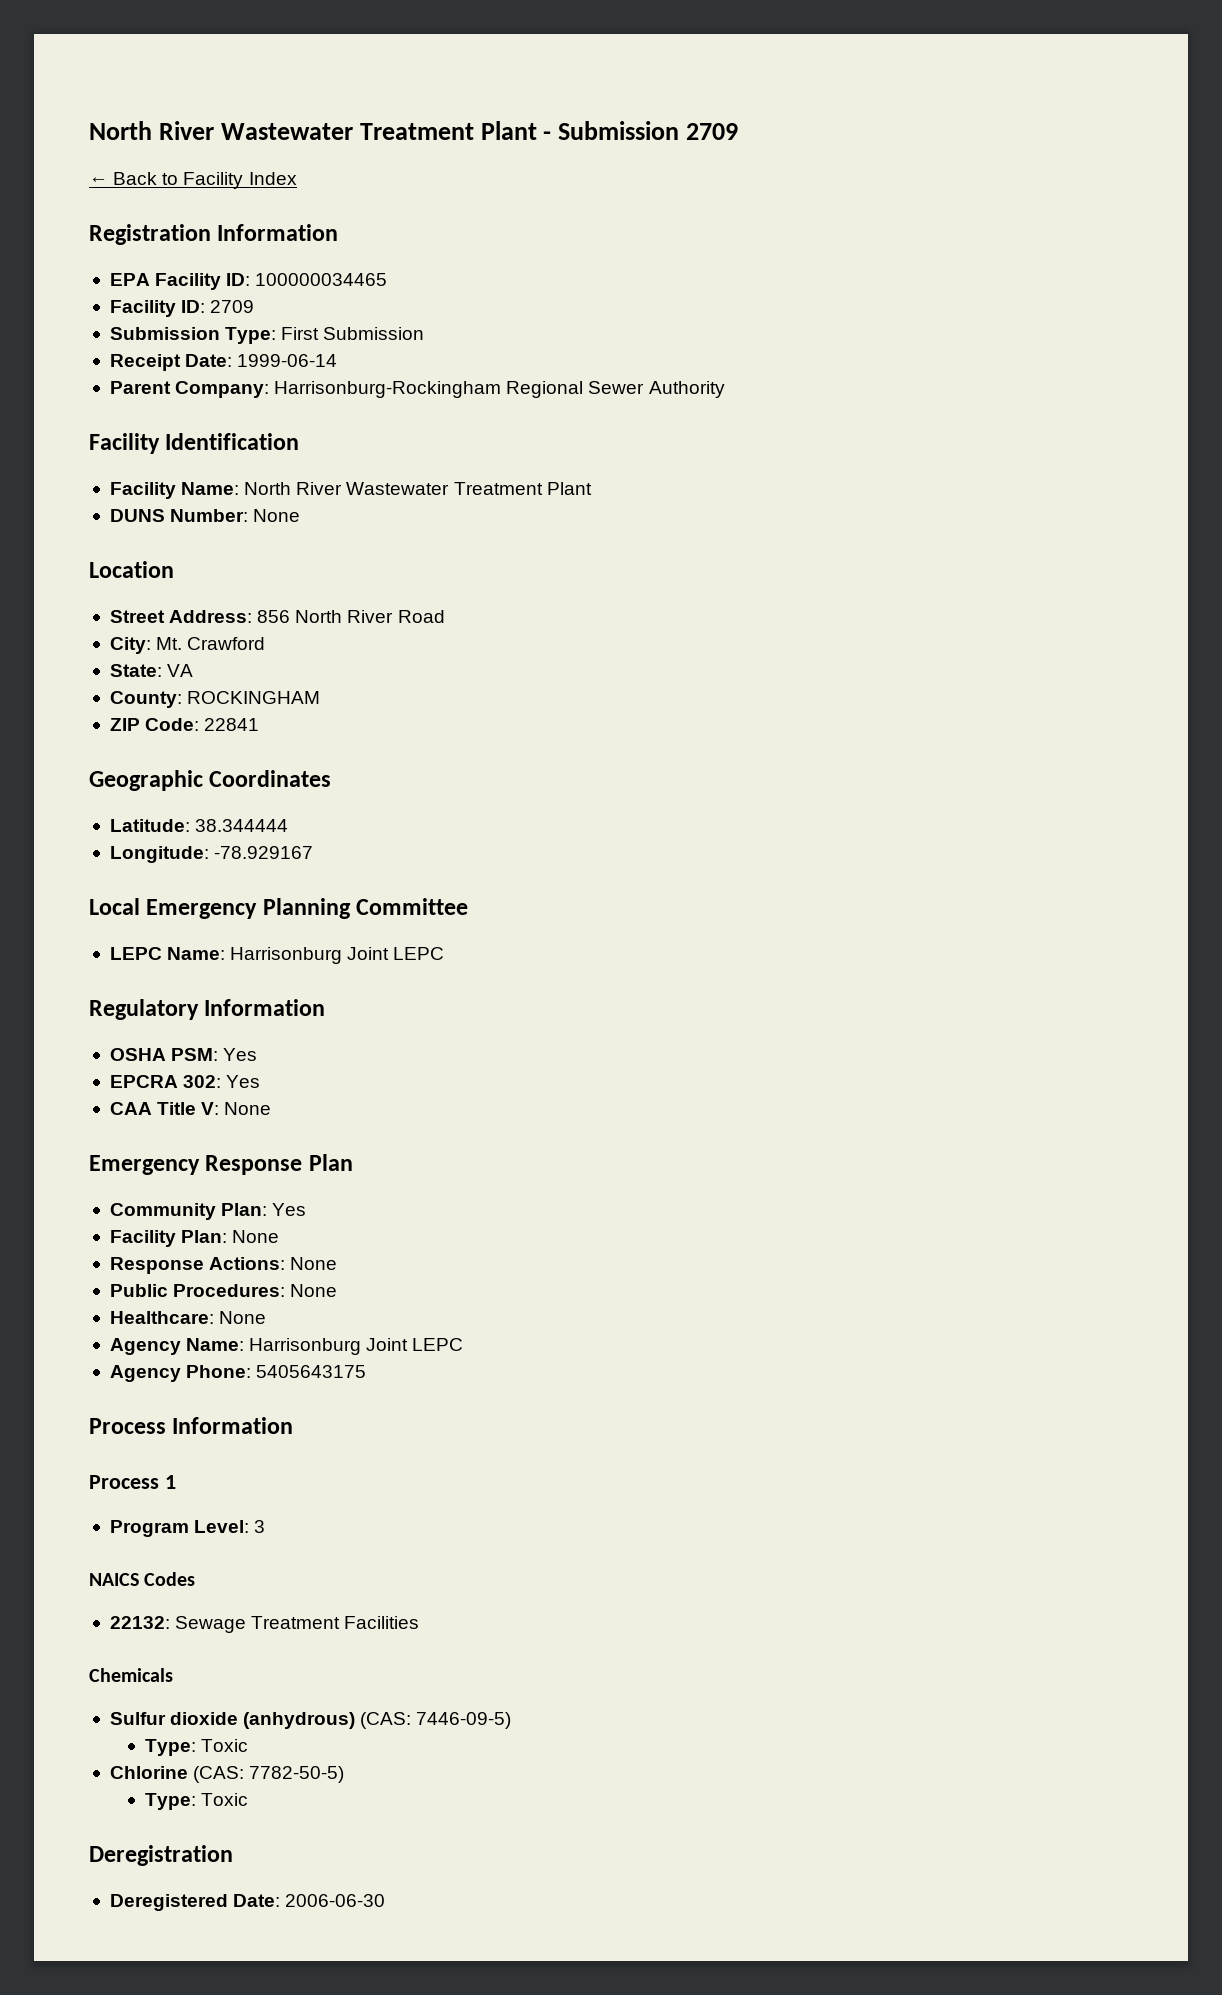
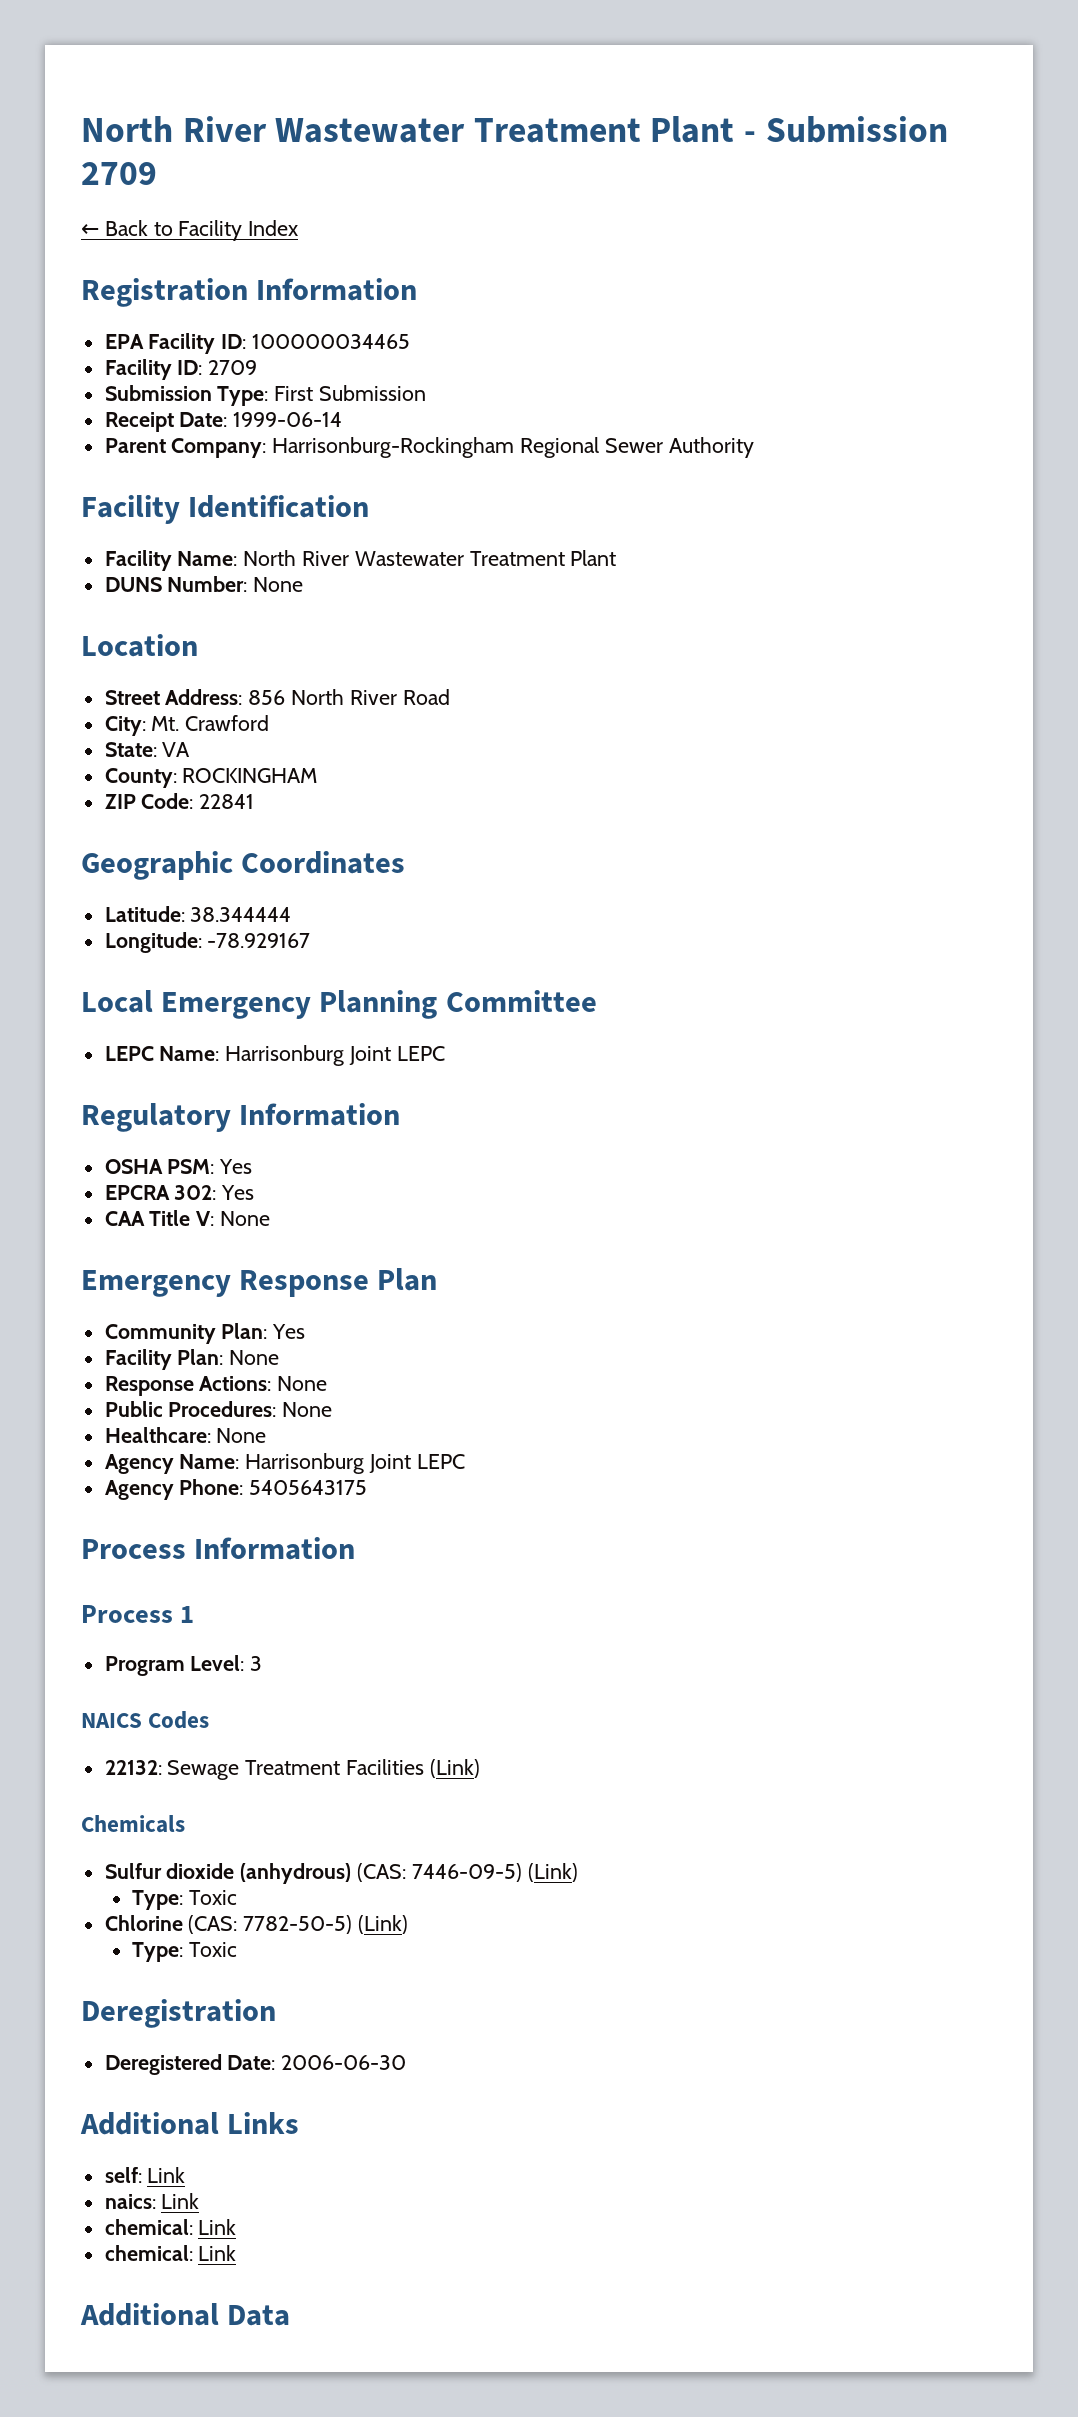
(420, 1622) none -> [429,1759,480,1778] (Link)
(512, 1720) none -> [527,1863,578,1882] (Link)
(345, 1774) none -> [358,1915,409,1934] (Link)
(386, 1900) none -> [80,2112,300,2135] [104,2167,186,2183] [104,2193,200,2209] [104,2219,237,2235] [104,2245,237,2261] [80,2303,291,2326] // Additional Links // self: Link // naics: Link // chemical: Link // chemical: Link // Additional Data

